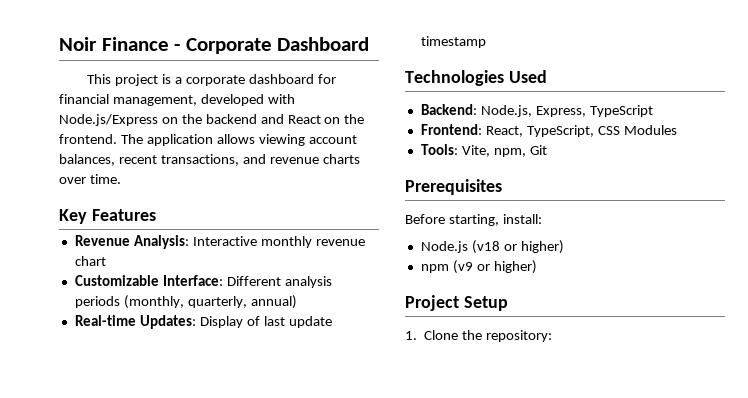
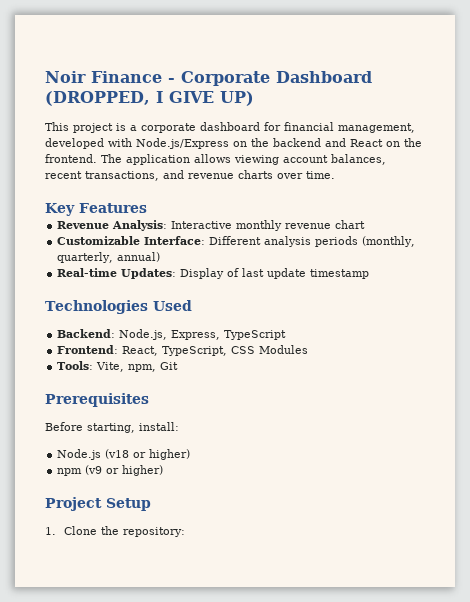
(370, 44) none -> [45,91,254,106] (DROPPED, I GIVE UP)

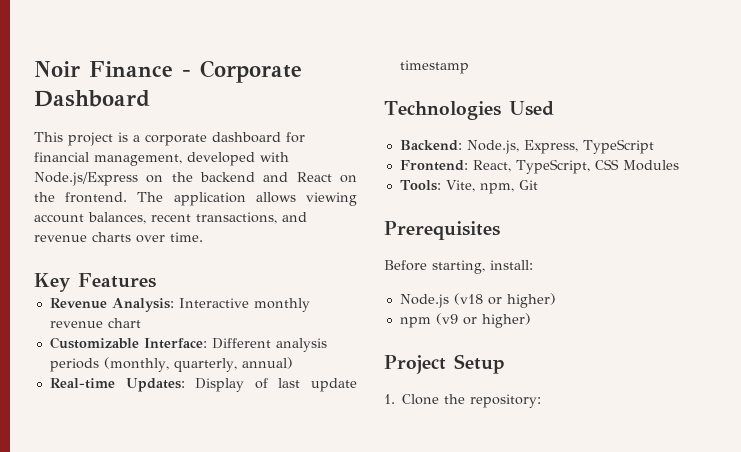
[45,91,254,106] (DROPPED, I GIVE UP) -> (150, 98) none

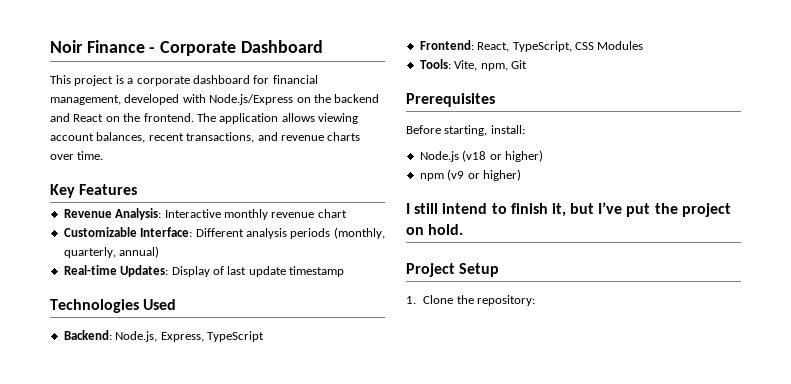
(531, 320) none -> [406,202,731,217] [406,224,464,235] // I still intend to finish it, but I’ve put the project on hold.

